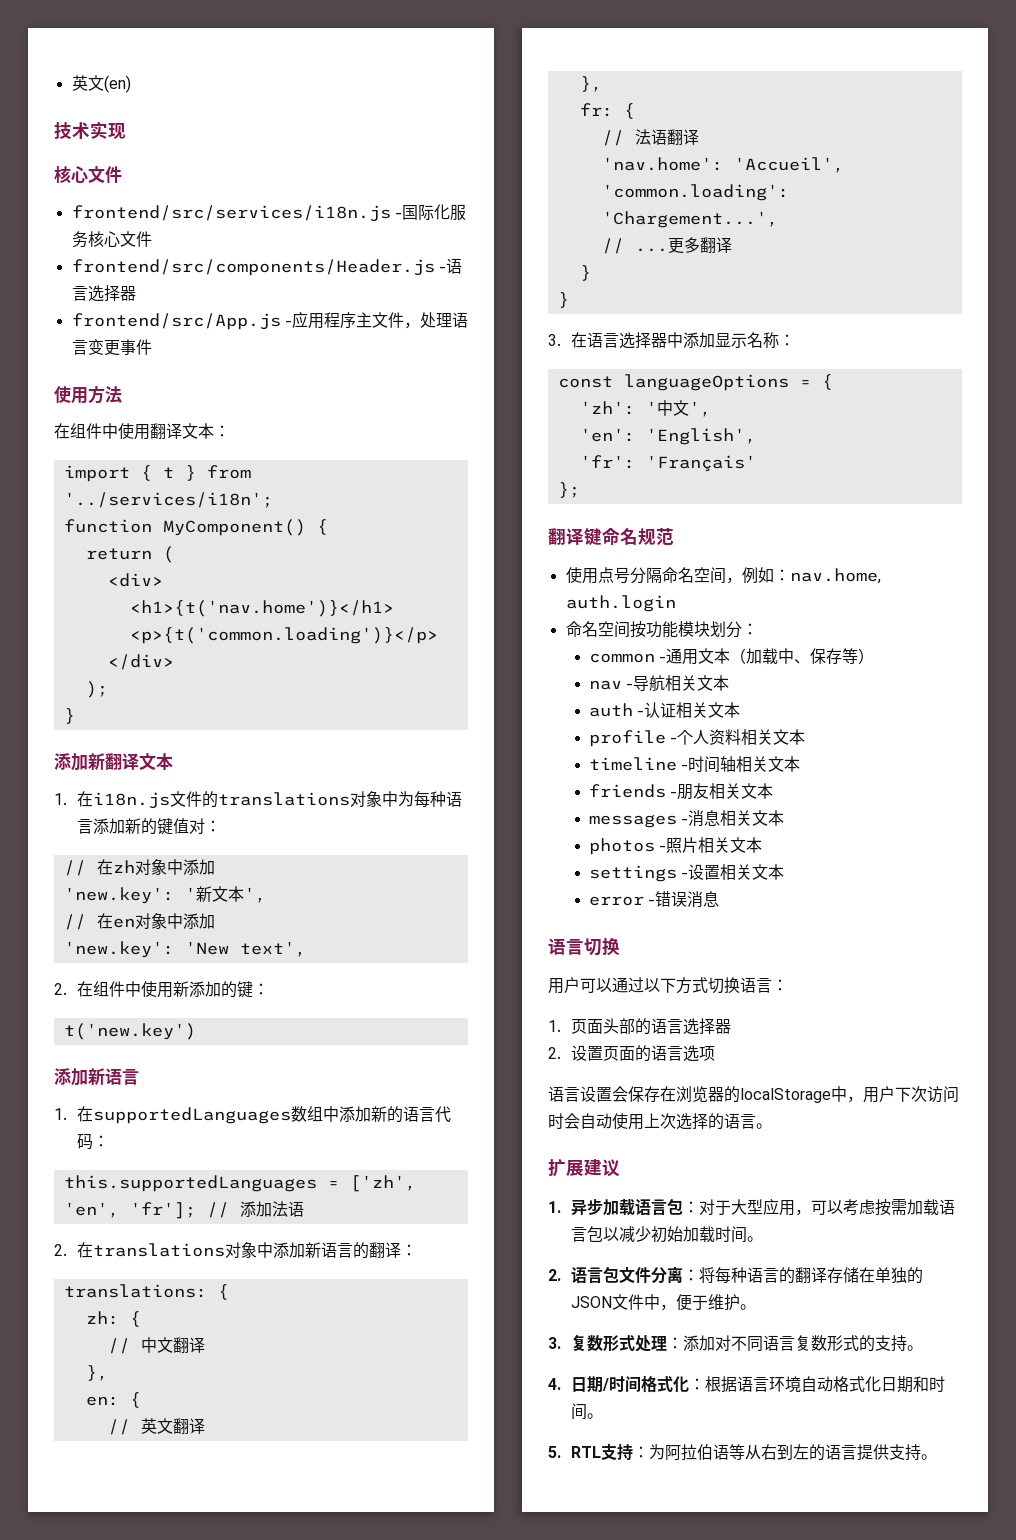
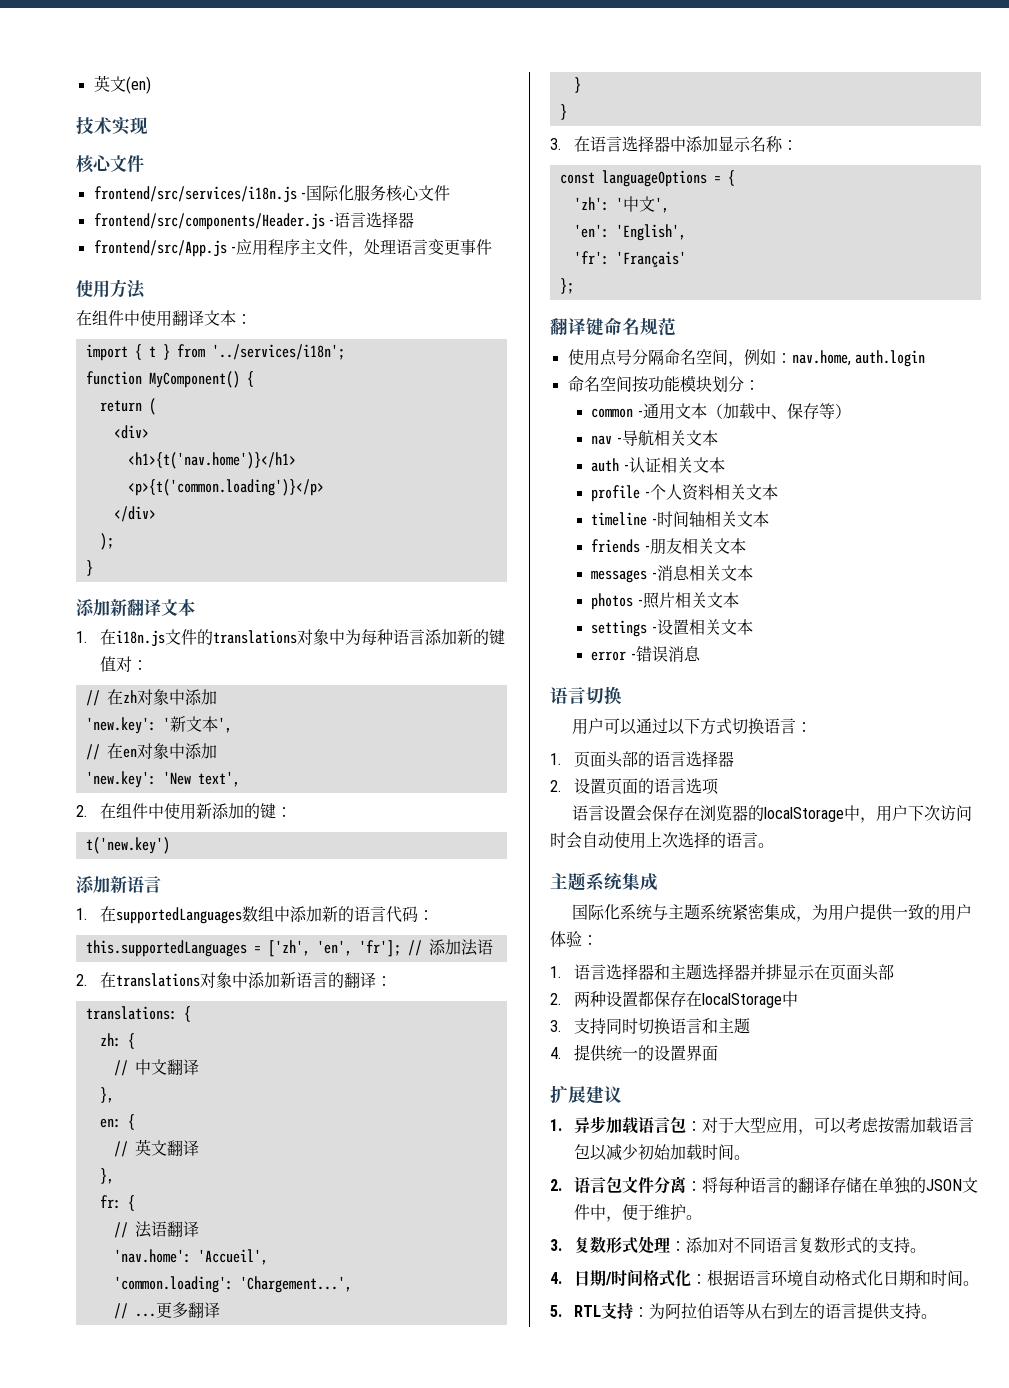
(772, 1126) none -> [550,872,658,891] [572,903,973,922] [550,931,598,947] [550,964,894,981] [550,991,798,1008] [550,1018,750,1035] [550,1044,718,1062] // 主题系统集成 // 国际化系统与主题系统紧密集成，为用户提供一致的用户体验： // 1.语言选择器和主题选择器并排显示在页面头部 // 2.两种设置都保存在localStorage中 // 3.支持同时切换语言和主题 // 4.提供统一的设置界面

